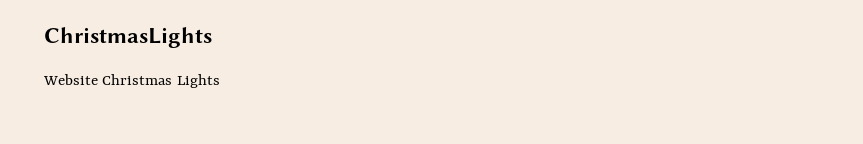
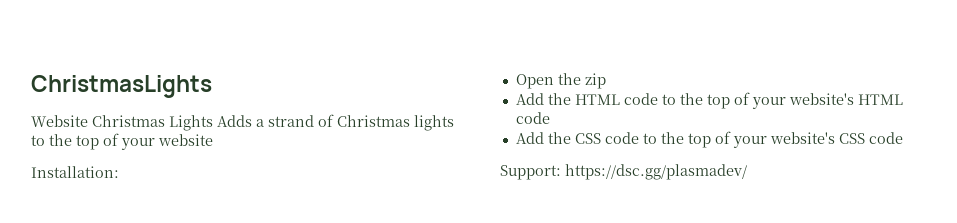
(220, 81) none -> [217,114,454,131] [31,133,213,150] [31,166,119,178] [515,73,606,89] [515,92,903,109] [515,112,550,124] [515,131,903,148] [500,164,747,180] Adds a strand of Christmas lights to the top of your website // Installation: // Open the zip // Add the HTML code to the top of your website's HTML code // Add the CSS code to the top of your website's CSS code // Support: https://dsc.gg/plasmadev/

